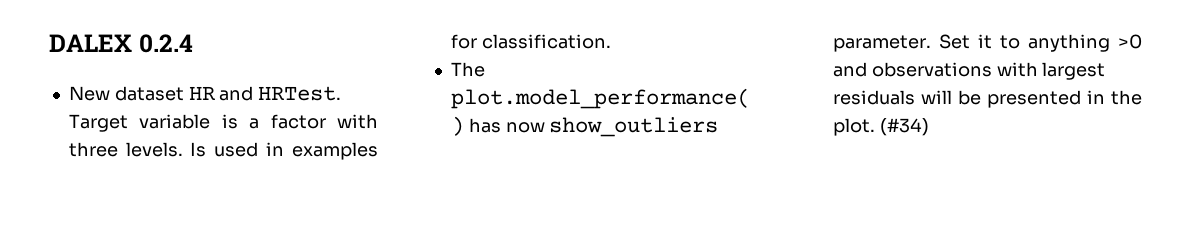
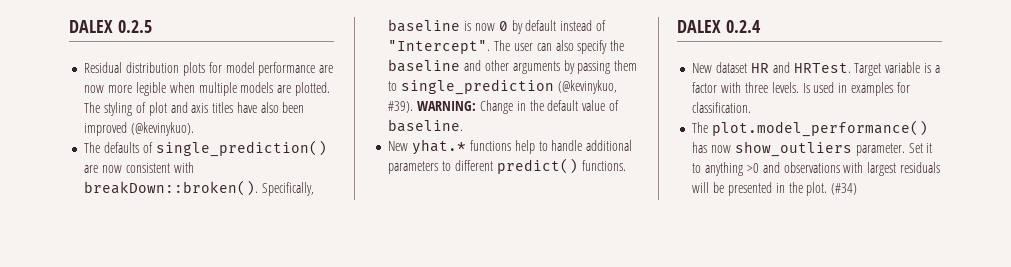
[49,34,132,52] DALEX -> [69,20,152,33] [84,62,334,76] [84,82,330,96] [84,102,305,116] [84,122,195,136] [84,140,327,157] [84,162,194,173] [84,180,315,196] [388,19,606,34] [388,40,625,54] [388,59,638,74] [388,79,617,95] [388,100,619,114] [388,119,464,132] [388,139,633,155] [388,158,626,174] [677,20,721,33] DALEX 0.2.5 // Residual distribution plots for model performance are now more legible when multiple models are plotted. The styling of plot and axis titles have also been improved (@kevinykuo). // The defaults of single_prediction() are now consistent with breakDown::broken(). Specifically, baseline is now 0 by default instead of "Intercept". The user can also specify the baseline and other arguments by passing them to single_prediction (@kevinykuo, #39). WARNING: Change in the default value of baseline. // New yhat.* functions help to handle additional parameters to different predict() functions. // DALEX

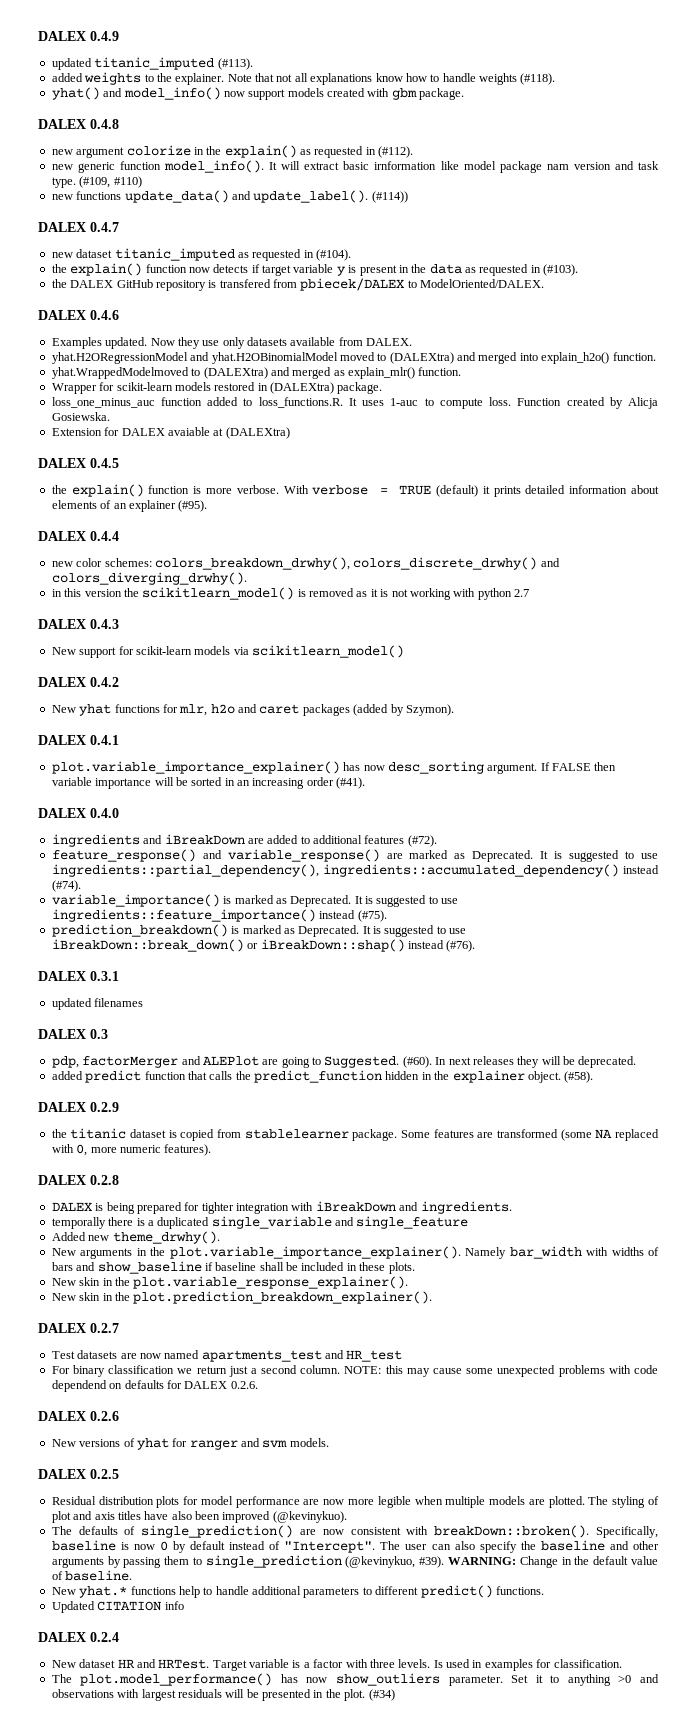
[69,20,113,33] DALEX -> [38,31,119,41] [51,57,253,70] [51,72,556,85] [51,87,465,100] [38,119,119,129] [51,145,414,158] [51,160,659,173] [51,176,142,188] [51,190,408,203] [38,222,119,232] [51,248,351,261] [51,263,579,276] [51,278,545,291] [38,310,119,320] [51,337,413,349] [51,352,656,364] [51,367,462,379] [51,382,383,394] [51,397,658,409] [51,412,110,421] [51,427,290,439] [38,458,119,468] [51,484,659,497] [51,500,208,512] [38,531,119,541] [51,557,560,570] [51,572,247,585] [51,587,529,600] [38,619,119,629] [51,645,404,658] [38,677,119,687] [51,704,454,716] [38,735,119,745] [51,761,617,774] [51,777,366,789] [38,808,119,818] [51,834,437,847] [51,849,658,862] [51,864,659,877] [51,880,81,892] [51,894,459,907] [51,909,387,922] [51,924,467,937] [51,939,476,952] [38,971,119,981] [51,998,144,1010] [38,1029,108,1039] [51,1056,637,1068] [51,1070,594,1083] [38,1102,119,1112] [51,1128,660,1141] [51,1144,212,1156] [38,1175,119,1185] [51,1201,512,1214] [51,1216,469,1229] [51,1231,220,1244] [51,1246,659,1259] [51,1261,415,1274] [51,1276,409,1289] [51,1291,433,1304] [38,1323,119,1333] [51,1350,403,1362] [51,1365,659,1377] [51,1380,258,1392] [38,1411,119,1421] [51,1438,329,1450] [38,1469,86,1479] DALEX 0.4.9 // updated titanic_imputed (#113). // added weights to the explainer. Note that not all explanations know how to handle weights (#118). // yhat() and model_info() now support models created with gbm package. // DALEX 0.4.8 // new argument colorize in the explain() as requested in (#112). // new generic function model_info(). It will extract basic irnformation like model package nam version and task type. (#109, #110) // new functions update_data() and update_label(). (#114)) // DALEX 0.4.7 // new dataset titanic_imputed as requested in (#104). // the explain() function now detects if target variable y is present in the data as requested in (#103). // the DALEX GitHub repository is transfered from pbiecek/DALEX to ModelOriented/DALEX. // DALEX 0.4.6 // Examples updated. Now they use only datasets available from DALEX. // yhat.H2ORegressionModel and yhat.H2OBinomialModel moved to (DALEXtra) and merged into explain_h2o() function. // yhat.WrappedModelmoved to (DALEXtra) and merged as explain_mlr() function. // Wrapper for scikit-learn models restored in (DALEXtra) package. // loss_one_minus_auc function added to loss_functions.R. It uses 1-auc to compute loss. Function created by Alicja Gosiewska. // Extension for DALEX avaiable at (DALEXtra) // DALEX 0.4.5 // the explain() function is more verbose. With verbose = TRUE (default) it prints detailed information about elements of an explainer (#95). // DALEX 0.4.4 // new color schemes: colors_breakdown_drwhy(), colors_discrete_drwhy() and colors_diverging_drwhy(). // in this version the scikitlearn_model() is removed as it is not working with python 2.7 // DALEX 0.4.3 // New support for scikit-learn models via scikitlearn_model() // DALEX 0.4.2 // New yhat functions for mlr, h2o and caret packages (added by Szymon). // DALEX 0.4.1 // plot.variable_importance_explainer() has now desc_sorting argument. If FALSE then variable importance will be sorted in an increasing order (#41). // DALEX 0.4.0 // ingredients and iBreakDown are added to additional features (#72). // feature_response() and variable_response() are marked as Deprecated. It is suggested to use ingredients::partial_dependency(), ingredients::accumulated_dependency() instead (#74). // variable_importance() is marked as Deprecated. It is suggested to use ingredients::feature_importance() instead (#75). // prediction_breakdown() is marked as Deprecated. It is suggested to use iBreakDown::break_down() or iBreakDown::shap() instead (#76). // DALEX 0.3.1 // updated filenames // DALEX 0.3 // pdp, factorMerger and ALEPlot are going to Suggested. (#60). In next releases they will be deprecated. // added predict function that calls the predict_function hidden in the explainer object. (#58). // DALEX 0.2.9 // the titanic dataset is copied from stablelearner package. Some features are transformed (some NA replaced with 0, more numeric features). // DALEX 0.2.8 // DALEX is being prepared for tighter integration with iBreakDown and ingredients. // temporally there is a duplicated single_variable and single_feature // Added new theme_drwhy(). // New arguments in the plot.variable_importance_explainer(). Namely bar_width with widths of bars and show_baseline if baseline shall be included in these plots. // New skin in the plot.variable_response_explainer(). // New skin in the plot.prediction_breakdown_explainer(). // DALEX 0.2.7 // Test datasets are now named apartments_test and HR_test // For binary classification we return just a second column. NOTE: this may cause some unexpected problems with code dependend on defaults for DALEX 0.2.6. // DALEX 0.2.6 // New versions of yhat for ranger and svm models. // DALEX
(626, 165) none -> [51,1601,184,1613] // Updated CITATION info

